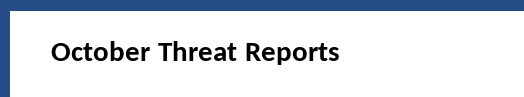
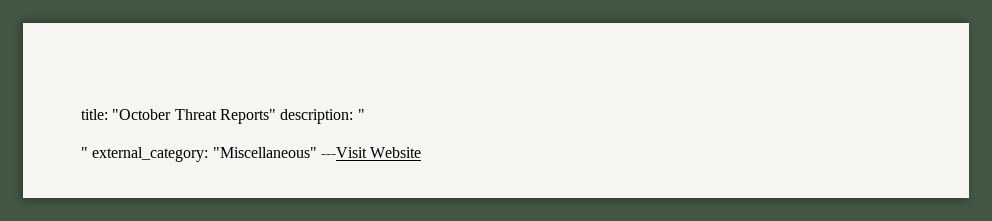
[51,41,340,65] October Threat Reports -> [81,109,365,124] [81,147,422,162] title: "October Threat Reports" description: " // " external_category: "Miscellaneous" ---Visit Website

